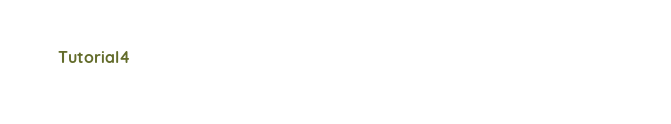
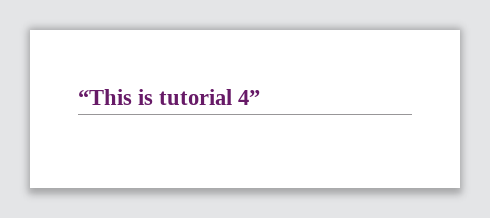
[58,51,130,63] Tutorial4 -> [78,89,261,105] “This is tutorial 4”

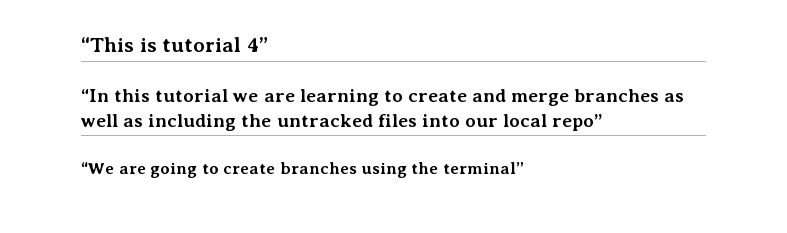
(261, 97) none -> [81,89,685,106] [81,114,603,131] [81,162,524,178] // “In this tutorial we are learning to create and merge branches as well as including the untracked files into our local repo” // “We are going to create branches using the terminal”

